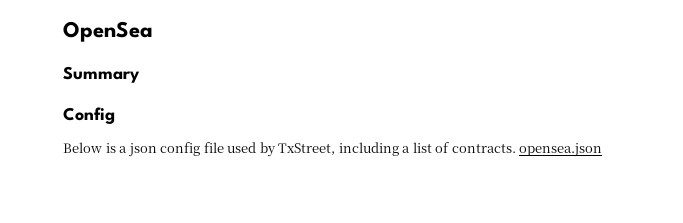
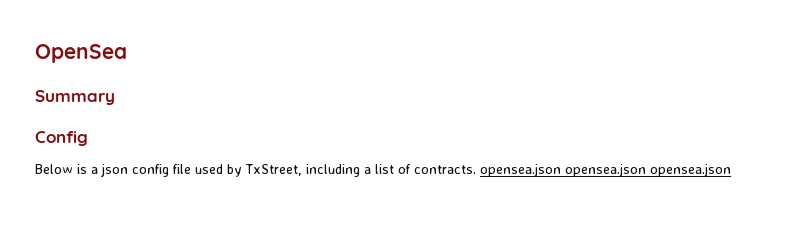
(603, 150) none -> [565,163,731,177] opensea.json opensea.json

